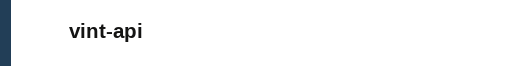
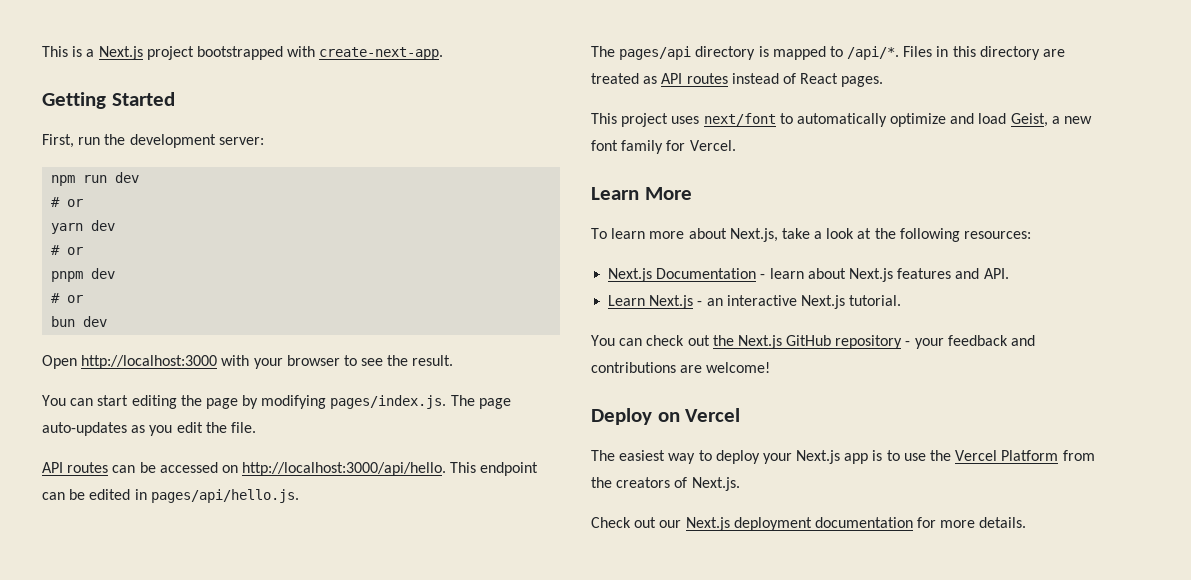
[69,23,143,42] vint-api -> [42,46,444,60] [42,92,175,109] [42,134,264,148] [51,172,140,186] [51,197,84,207] [51,220,116,234] [51,245,84,255] [51,268,116,282] [51,293,84,303] [51,316,108,327] [42,355,454,369] [42,395,511,409] [42,422,256,436] [42,462,539,476] [42,489,299,503] [591,46,1066,60] [591,73,884,87] [591,113,1093,127] [591,140,736,154] [591,187,692,200] [591,228,1032,242] [608,268,1009,282] [608,295,902,309] [591,335,1036,349] [591,362,771,373] [591,408,741,425] [591,450,1095,464] [591,477,740,491] [591,517,1027,531] This is a Next.js project bootstrapped with create-next-app. // Getting Started // First, run the development server: // npm run dev // # or // yarn dev // # or // pnpm dev // # or // bun dev // Open http://localhost:3000 with your browser to see the result. // You can start editing the page by modifying pages/index.js. The page auto-updates as you edit the file. // API routes can be accessed on http://localhost:3000/api/hello. This endpoint can be edited in pages/api/hello.js. // The pages/api directory is mapped to /api/*. Files in this directory are treated as API routes instead of React pages. // This project uses next/font to automatically optimize and load Geist, a new font family for Vercel. // Learn More // To learn more about Next.js, take a look at the following resources: // Next.js Documentation - learn about Next.js features and API. // Learn Next.js - an interactive Next.js tutorial. // You can check out the Next.js GitHub repository - your feedback and contributions are welcome! // Deploy on Vercel // The easiest way to deploy your Next.js app is to use the Vercel Platform from the creators of Next.js. // Check out our Next.js deployment documentation for more details.

